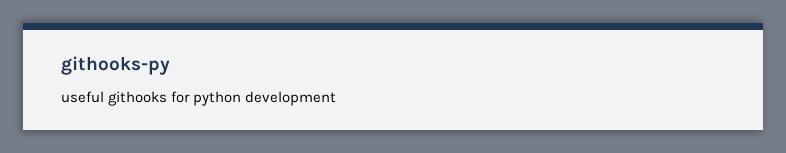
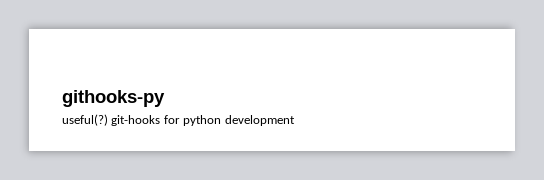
[61,91,168,106] useful githooks -> [62,114,161,126] useful(?) git-hooks

